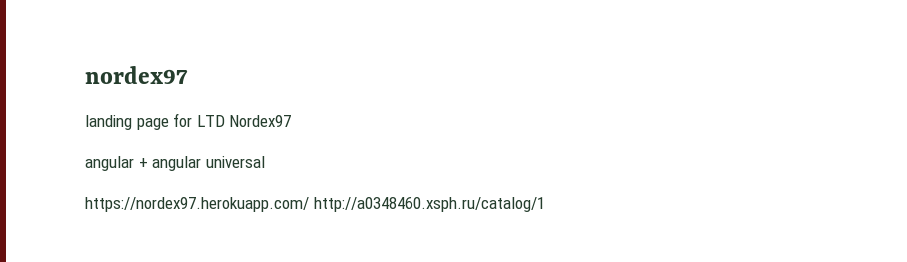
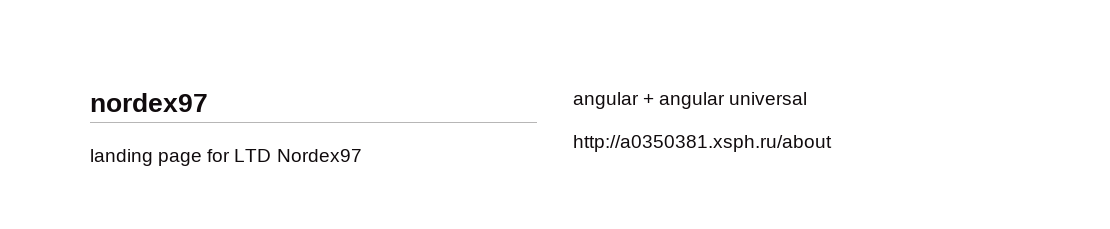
[85,197,545,212] https://nordex97.herokuapp.com/ http://a0348460.xsph.ru/catalog/1 -> [573,135,832,152] http://a0350381.xsph.ru/about

